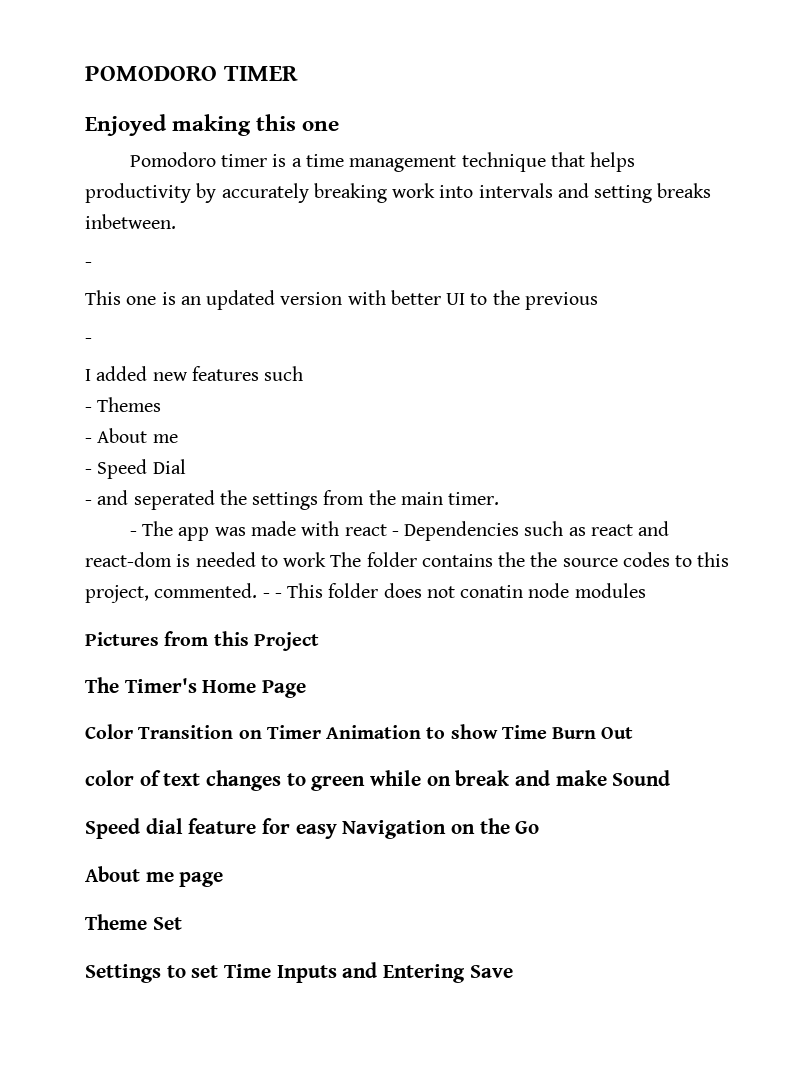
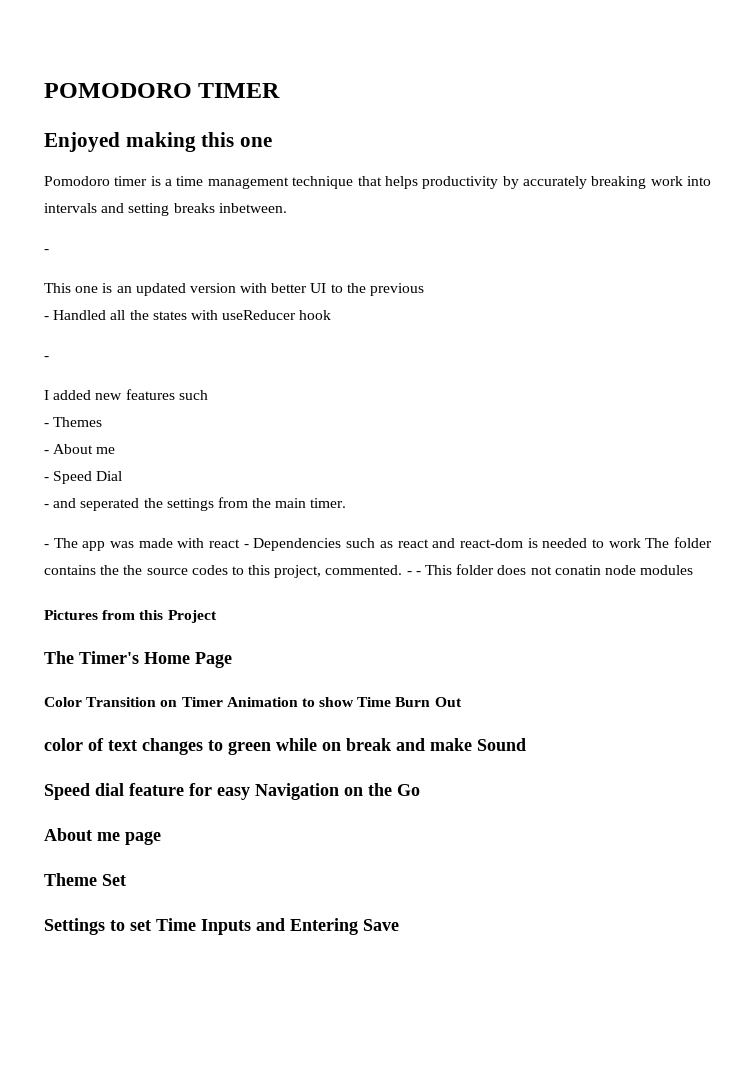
(598, 301) none -> [44,310,332,320] // - Handled all the states with useReducer hook

